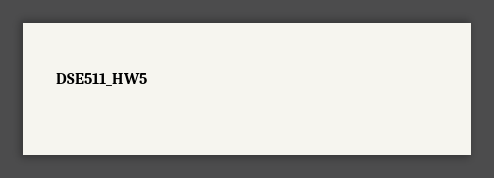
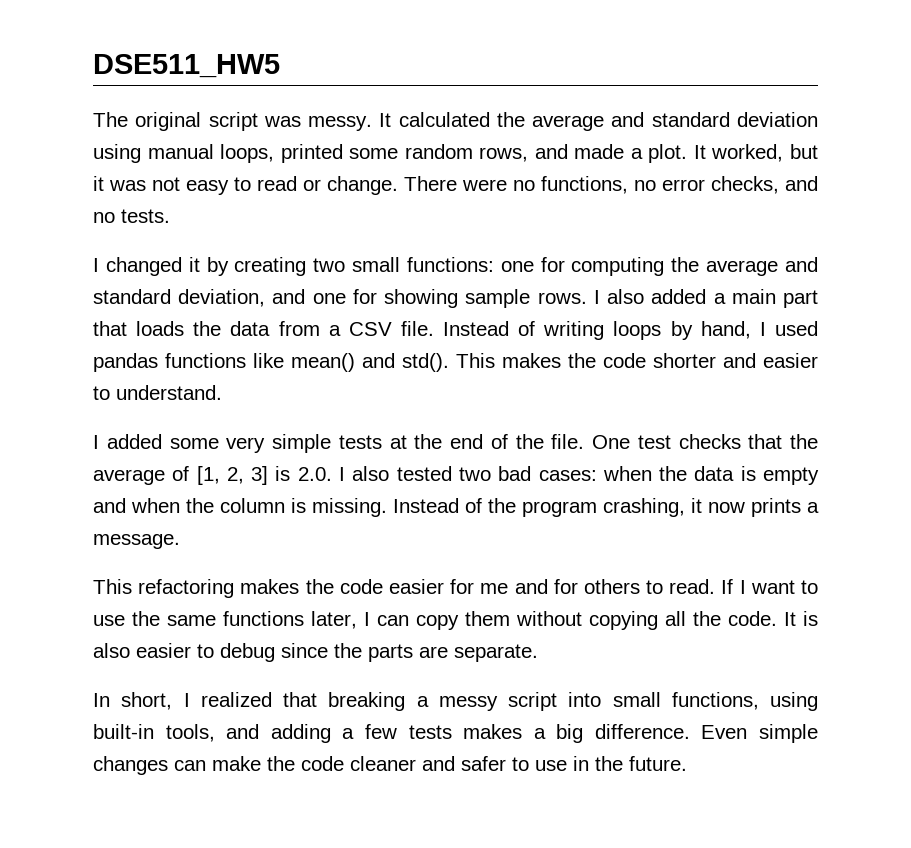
(147, 79) none -> [93,112,818,131] [93,144,819,163] [93,176,818,195] [93,209,170,223] [93,257,818,276] [93,289,819,308] [93,321,818,340] [93,353,818,372] [93,385,222,400] [93,434,818,453] [93,466,819,485] [93,498,819,517] [93,534,180,549] [93,579,818,598] [93,611,818,630] [93,643,538,662] [93,692,818,711] [93,724,818,743] [93,756,687,775] // The original script was messy. It calculated the average and standard deviation using manual loops, printed some random rows, and made a plot. It worked, but it was not easy to read or change. There were no functions, no error checks, and no tests. // I changed it by creating two small functions: one for computing the average and standard deviation, and one for showing sample rows. I also added a main part that loads the data from a CSV file. Instead of writing loops by hand, I used pandas functions like mean() and std(). This makes the code shorter and easier to understand. // I added some very simple tests at the end of the file. One test checks that the average of [1, 2, 3] is 2.0. I also tested two bad cases: when the data is empty and when the column is missing. Instead of the program crashing, it now prints a message. // This refactoring makes the code easier for me and for others to read. If I want to use the same functions later, I can copy them without copying all the code. It is also easier to debug since the parts are separate. // In short, I realized that breaking a messy script into small functions, using built-in tools, and adding a few tests makes a big difference. Even simple changes can make the code cleaner and safer to use in the future.

